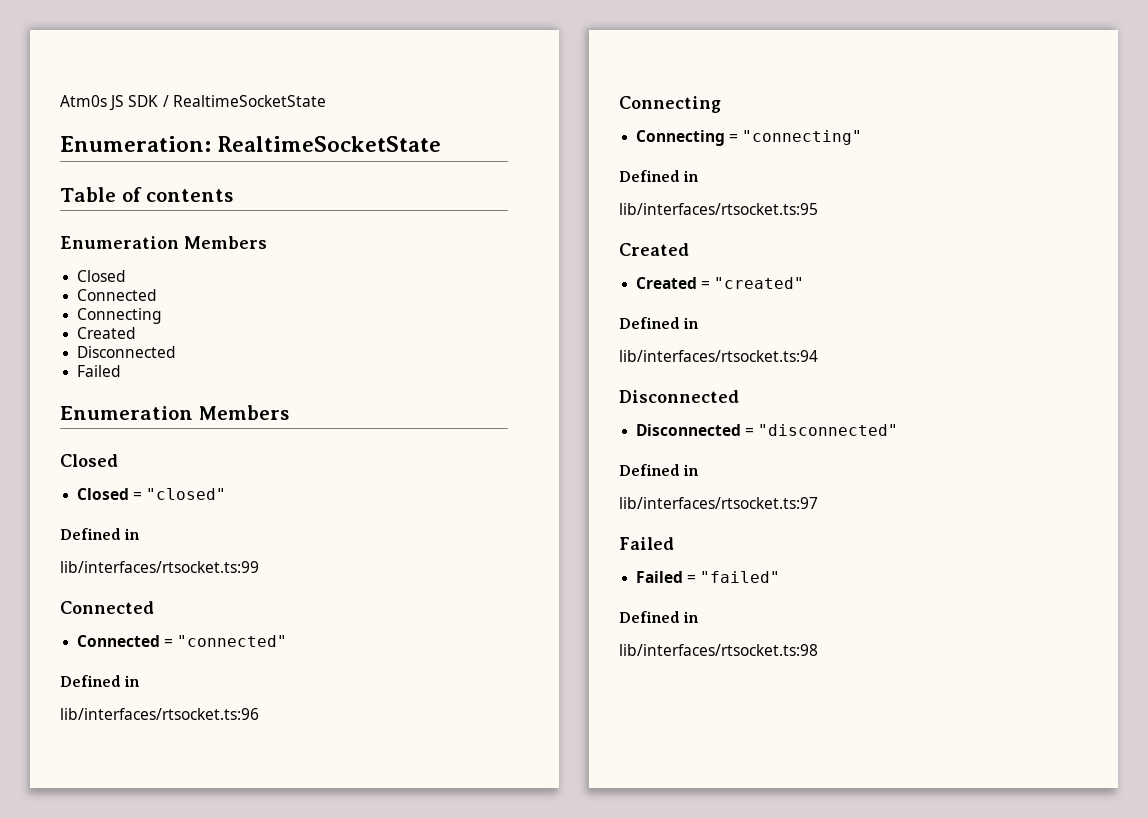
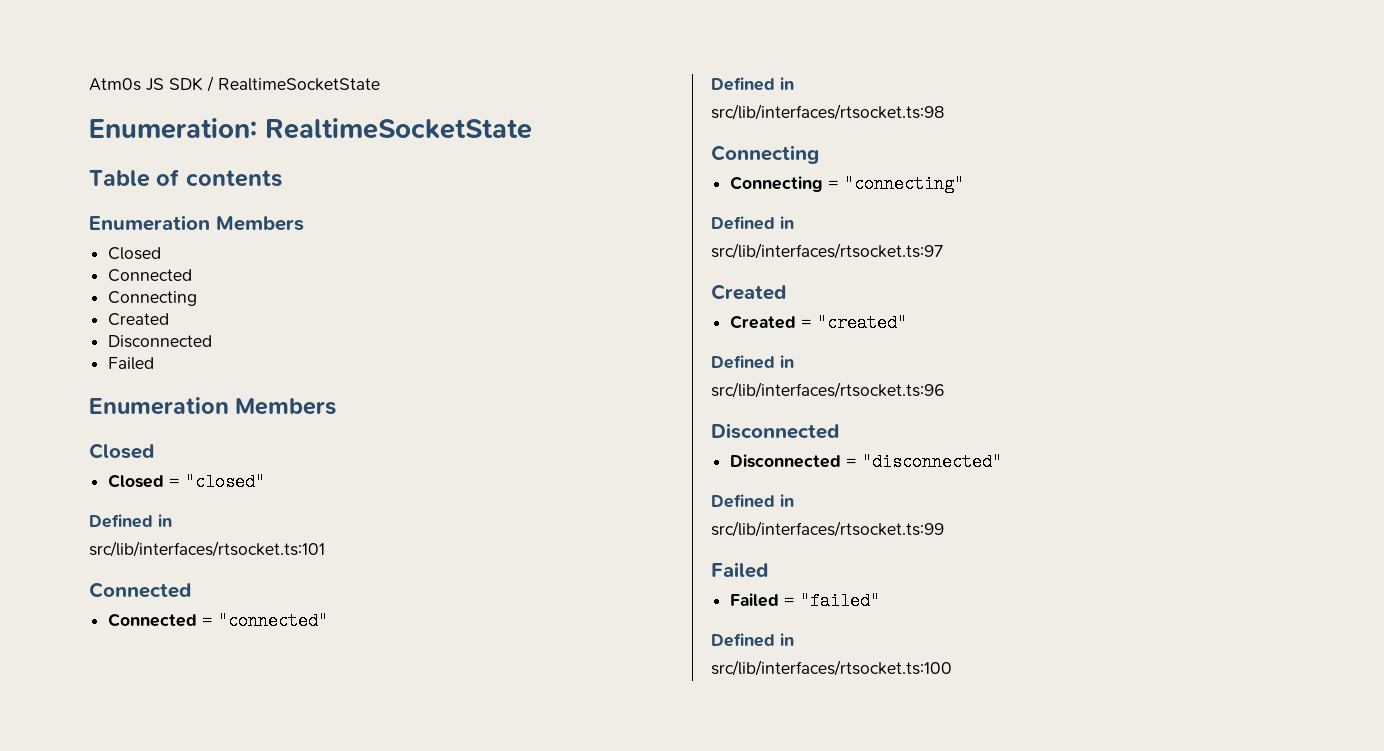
[60,561,259,573] lib/interfaces/rtsocket.ts:99 -> [89,541,325,557] src/lib/interfaces/rtsocket.ts:101
[60,708,259,720] lib/interfaces/rtsocket.ts:96 -> [711,104,945,120] src/lib/interfaces/rtsocket.ts:98
[619,203,818,215] lib/interfaces/rtsocket.ts:95 -> [711,243,943,259] src/lib/interfaces/rtsocket.ts:97
[619,350,818,362] lib/interfaces/rtsocket.ts:94 -> [711,382,945,398] src/lib/interfaces/rtsocket.ts:96
[619,497,818,509] lib/interfaces/rtsocket.ts:97 -> [711,521,944,537] src/lib/interfaces/rtsocket.ts:99
[619,644,818,656] lib/interfaces/rtsocket.ts:98 -> [711,660,952,676] src/lib/interfaces/rtsocket.ts:100

